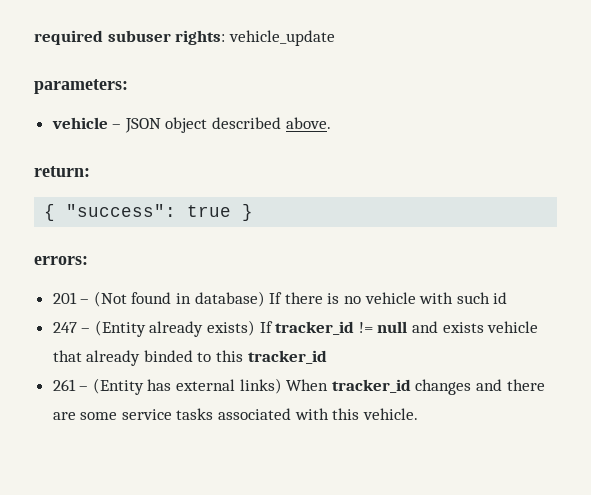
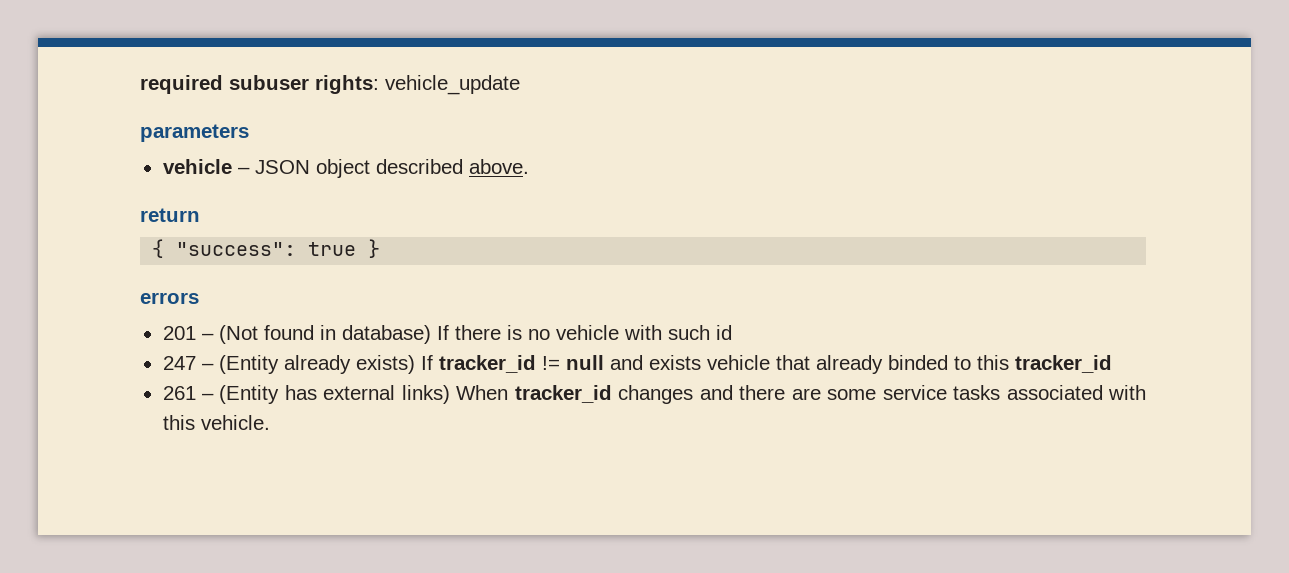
[34,79,128,94] parameters: -> [140,124,249,142] parameters
[34,166,90,177] return: -> [140,208,200,222] return
[34,256,88,265] errors: -> [140,292,199,304] errors

